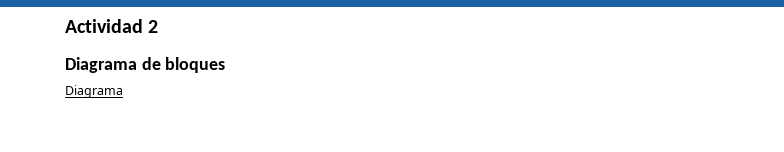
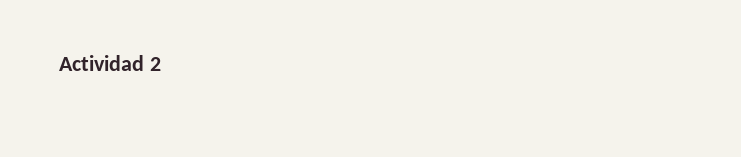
[65,57,226,73] [65,85,123,98] // Diagrama de bloques // Diagrama -> (161, 64) none

